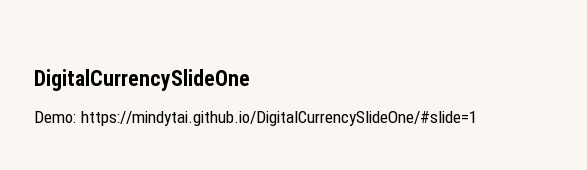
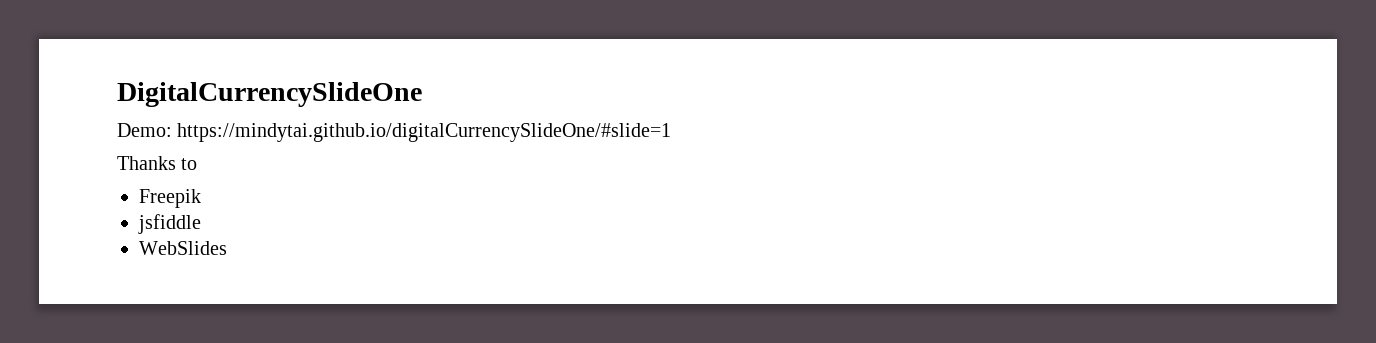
[80,111,477,126] https://mindytai.github.io/DigitalCurrencySlideOne/#slide=1 -> [177,123,672,142] [117,156,198,170] [139,189,201,208] [138,214,201,234] [139,241,227,255] https://mindytai.github.io/digitalCurrencySlideOne/#slide=1 // Thanks to // Freepik // jsfiddle // WebSlides

